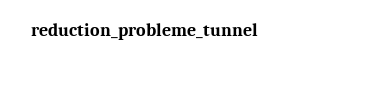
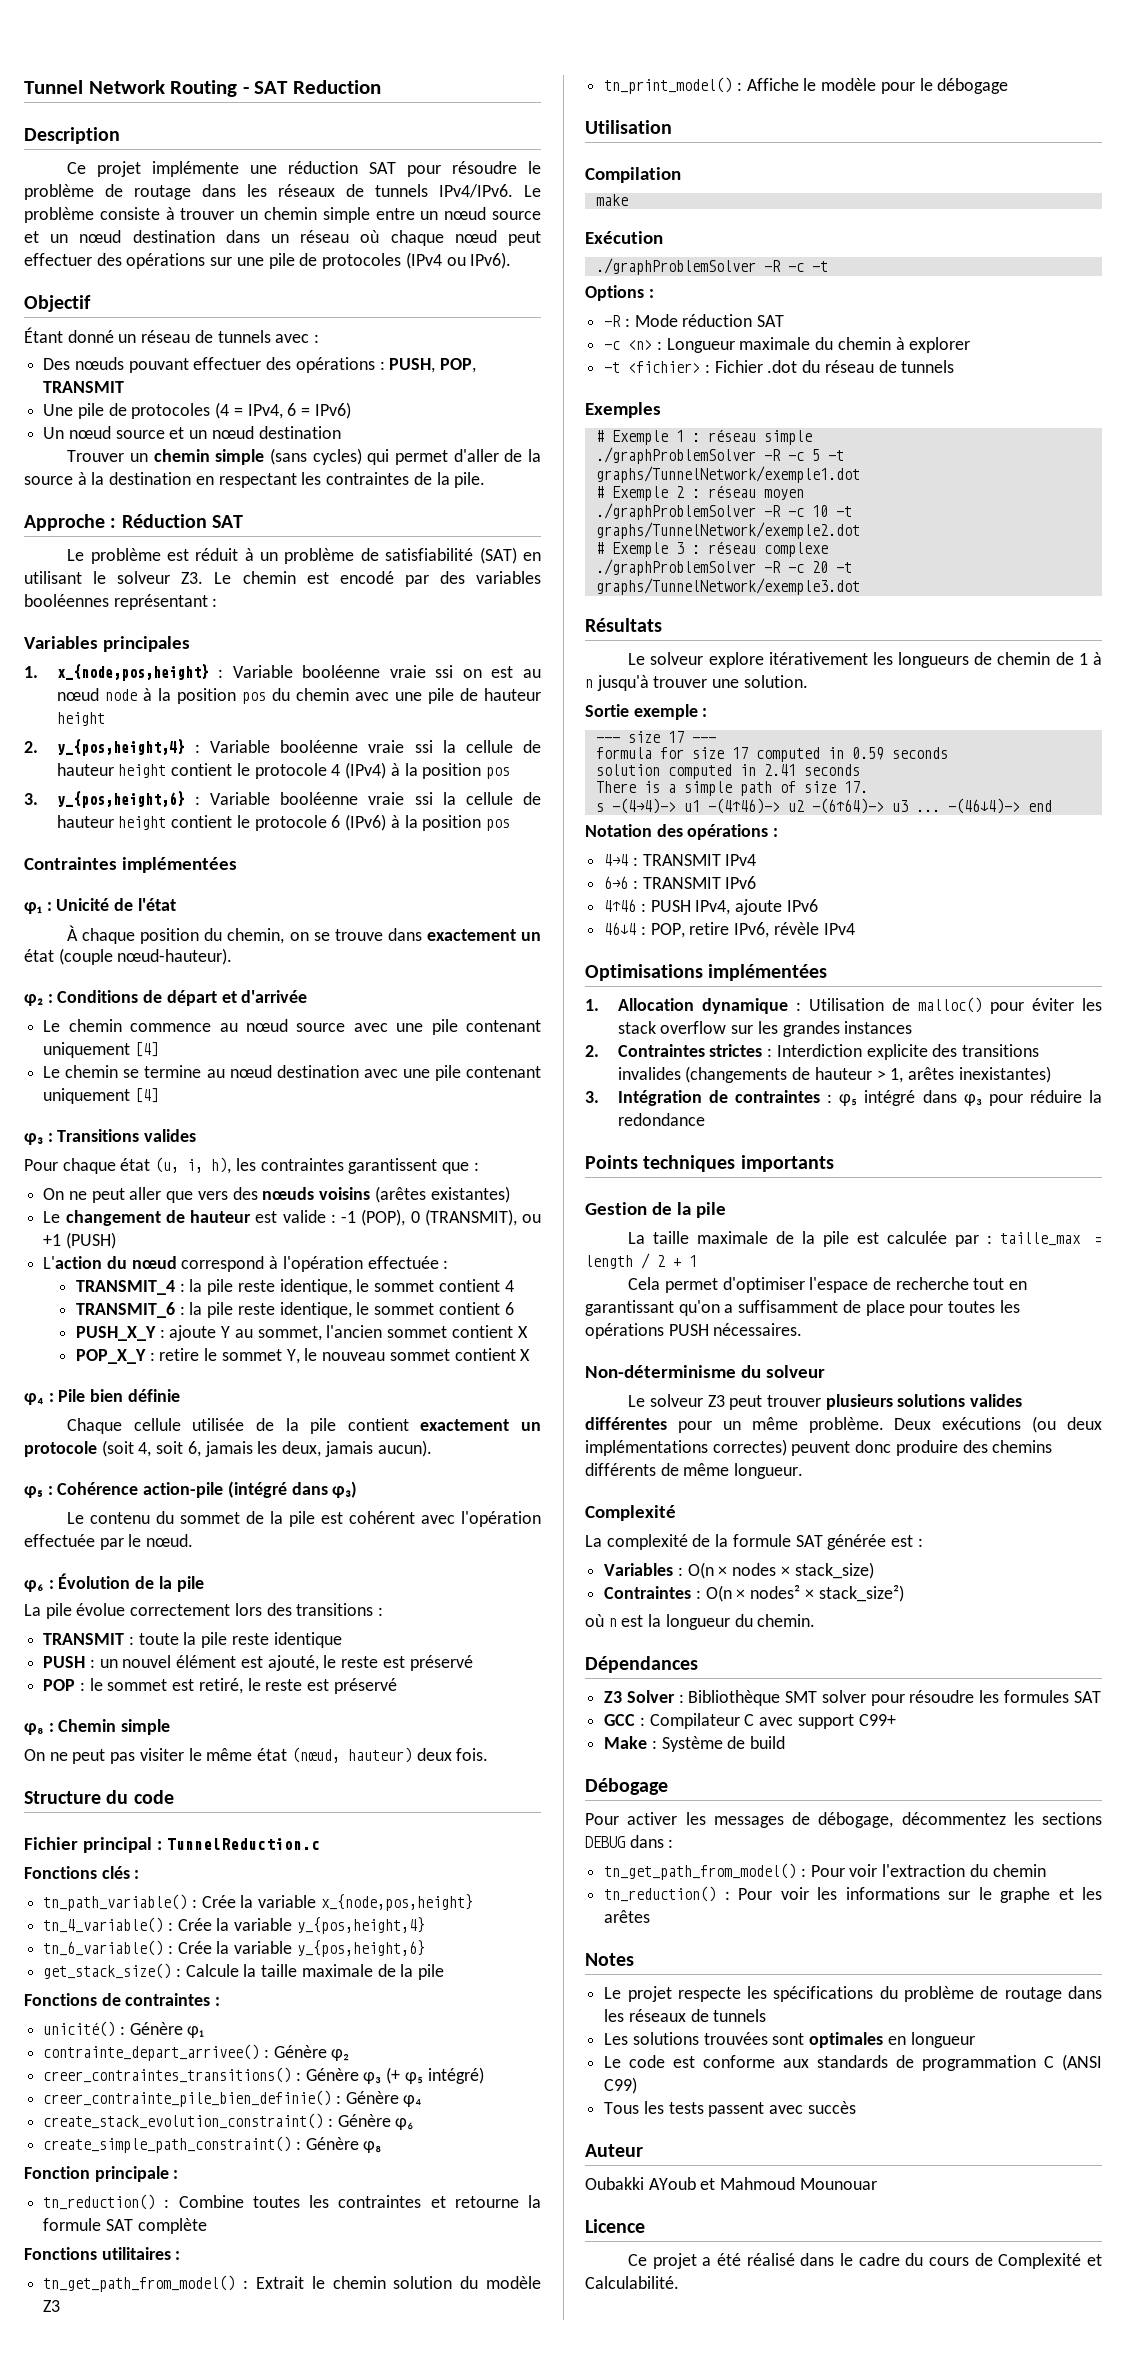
[31,23,258,40] reduction_probleme_tunnel -> [24,80,381,97] [24,127,120,144] [67,161,541,177] [24,184,541,200] [24,207,542,223] [24,230,541,246] [24,252,512,269] [24,295,91,312] [24,327,320,343] [43,357,477,373] [43,381,125,393] [43,402,351,419] [43,426,341,439] [67,448,541,465] [24,472,486,488] [24,514,243,531] [67,547,541,564] [24,571,542,587] [24,594,218,610] [24,636,190,652] [24,664,541,681] [56,688,541,704] [56,712,105,726] [24,739,541,756] [56,762,510,779] [24,791,541,808] [56,814,510,831] [24,857,237,873] [24,898,176,914] [67,925,541,944] [24,948,233,965] [24,990,308,1006] [43,1019,541,1035] [43,1042,159,1058] [43,1065,541,1081] [43,1088,159,1104] [24,1129,197,1145] [24,1157,479,1174] [43,1186,510,1203] [43,1209,541,1226] [43,1232,116,1249] [43,1256,449,1272] [75,1279,514,1295] [75,1302,514,1318] [75,1325,528,1341] [75,1348,531,1364] [24,1389,180,1405] [67,1418,541,1434] [24,1440,432,1457] [24,1481,358,1498] [67,1511,541,1527] [24,1534,194,1550] [24,1573,204,1592] [24,1603,384,1619] [43,1632,342,1648] [43,1655,473,1671] [43,1678,397,1694] [24,1719,171,1735] [24,1747,489,1764] [24,1790,174,1804] [24,1837,320,1853] [24,1866,140,1879] [43,1894,473,1911] [43,1917,425,1934] [43,1940,425,1957] [43,1963,445,1980] [24,1993,221,2006] [43,2021,205,2038] [43,2044,350,2061] [43,2067,484,2084] [43,2090,422,2107] [43,2113,414,2130] [43,2136,382,2153] [24,2166,179,2182] [43,2194,541,2210] [43,2218,207,2234] [24,2247,181,2260] [43,2275,541,2292] [43,2300,61,2312] [604,77,1009,94] [585,120,672,134] [585,167,681,183] [595,194,628,206] [585,231,663,244] [595,258,828,275] [585,285,654,301] [604,314,785,327] [604,337,971,353] [604,360,955,373] [585,402,661,418] [595,429,812,445] [595,447,844,464] [595,466,860,483] [595,485,804,501] [595,503,852,520] [595,522,860,539] [595,541,828,557] [595,559,852,576] [595,578,860,595] [585,618,662,632] [628,652,1102,668] [585,675,808,691] [585,704,708,720] [595,731,716,743] [595,747,948,762] [595,764,860,779] [595,781,868,796] [595,798,1052,814] [585,824,779,840] [604,854,757,866] [604,876,757,889] [604,899,818,915] [604,922,855,938] [585,964,828,981] [585,997,1102,1014] [617,1021,913,1037] [585,1044,1040,1060] [617,1066,1051,1083] [585,1090,1102,1106] [617,1113,705,1126] [585,1155,834,1172] [585,1202,726,1218] [628,1231,1102,1247] [585,1253,697,1269] [628,1277,1028,1293] [585,1300,1020,1316] [585,1323,803,1339] [585,1365,825,1378] [628,1394,1023,1410] [585,1416,1102,1433] [585,1439,1053,1456] [585,1463,804,1479] [585,1505,676,1521] [585,1534,923,1550] [604,1562,874,1579] [604,1584,904,1602] [585,1614,816,1630] [585,1656,698,1673] [604,1690,1101,1706] [604,1713,896,1729] [604,1736,786,1752] [585,1778,668,1795] [585,1812,1102,1828] [585,1835,674,1848] [604,1863,1046,1880] [604,1886,1102,1903] [604,1910,651,1923] [585,1953,634,1966] [604,1986,1102,2002] [604,2009,767,2022] [604,2032,975,2048] [604,2054,1102,2071] [604,2077,638,2094] [604,2101,856,2117] [585,2144,643,2157] [585,2177,877,2190] [585,2219,645,2233] [628,2253,1102,2269] [585,2276,679,2289] Tunnel Network Routing - SAT Reduction // Description // Ce projet implémente une réduction SAT pour résoudre le problème de routage dans les réseaux de tunnels IPv4/IPv6. Le problème consiste à trouver un chemin simple entre un nœud source et un nœud destination dans un réseau où chaque nœud peut effectuer des opérations sur une pile de protocoles (IPv4 ou IPv6). // Objectif // Étant donné un réseau de tunnels avec : // Des nœuds pouvant effectuer des opérations : PUSH, POP, TRANSMIT // Une pile de protocoles (4 = IPv4, 6 = IPv6) // Un nœud source et un nœud destination // Trouver un chemin simple (sans cycles) qui permet d'aller de la source à la destination en respectant les contraintes de la pile. // Approche : Réduction SAT // Le problème est réduit à un problème de satisfiabilité (SAT) en utilisant le solveur Z3. Le chemin est encodé par des variables booléennes représentant : // Variables principales // 1. x_{node,pos,height} : Variable booléenne vraie ssi on est au nœud node à la position pos du chemin avec une pile de hauteur height // 2. y_{pos,height,4} : Variable booléenne vraie ssi la cellule de hauteur height contient le protocole 4 (IPv4) à la position pos // 3. y_{pos,height,6} : Variable booléenne vraie ssi la cellule de hauteur height contient le protocole 6 (IPv6) à la position pos // Contraintes implémentées // φ₁ : Unicité de l'état // À chaque position du chemin, on se trouve dans exactement un état (couple nœud-hauteur). // φ₂ : Conditions de départ et d'arrivée // Le chemin commence au nœud source avec une pile contenant uniquement [4] // Le chemin se termine au nœud destination avec une pile contenant uniquement [4] // φ₃ : Transitions valides // Pour chaque état (u, i, h), les contraintes garantissent que : // On ne peut aller que vers des nœuds voisins (arêtes existantes) // Le changement de hauteur est valide : -1 (POP), 0 (TRANSMIT), ou +1 (PUSH) // L'action du nœud correspond à l'opération effectuée : // TRANSMIT_4 : la pile reste identique, le sommet contient 4 // TRANSMIT_6 : la pile reste identique, le sommet contient 6 // PUSH_X_Y : ajoute Y au sommet, l'ancien sommet contient X // POP_X_Y : retire le sommet Y, le nouveau sommet contient X // φ₄ : Pile bien définie // Chaque cellule utilisée de la pile contient exactement un protocole (soit 4, soit 6, jamais les deux, jamais aucun). // φ₅ : Cohérence action-pile (intégré dans φ₃) // Le contenu du sommet de la pile est cohérent avec l'opération effectuée par le nœud. // φ₆ : Évolution de la pile // La pile évolue correctement lors des transitions : // TRANSMIT : toute la pile reste identique // PUSH : un nouvel élément est ajouté, le reste est préservé // POP : le sommet est retiré, le reste est préservé // φ₈ : Chemin simple // On ne peut pas visiter le même état (nœud, hauteur) deux fois. // Structure du code // Fichier principal : TunnelReduction.c // Fonctions clés : // tn_path_variable() : Crée la variable x_{node,pos,height} // tn_4_variable() : Crée la variable y_{pos,height,4} // tn_6_variable() : Crée la variable y_{pos,height,6} // get_stack_size() : Calcule la taille maximale de la pile // Fonctions de contraintes : // unicité() : Génère φ₁ // contrainte_depart_arrivee() : Génère φ₂ // creer_contraintes_transitions() : Génère φ₃ (+ φ₅ intégré) // creer_contrainte_pile_bien_definie() : Génère φ₄ // create_stack_evolution_constraint() : Génère φ₆ // create_simple_path_constraint() : Génère φ₈ // Fonction principale : // tn_reduction() : Combine toutes les contraintes et retourne la formule SAT complète // Fonctions utilitaires : // tn_get_path_from_model() : Extrait le chemin solution du modèle Z3 // tn_print_model() : Affiche le modèle pour le débogage // Utilisation // Compilation // make // Exécution // ./graphProblemSolver -R -c -t // Options : // -R : Mode réduction SAT // -c <n> : Longueur maximale du chemin à explorer // -t <fichier> : Fichier .dot du réseau de tunnels // Exemples // # Exemple 1 : réseau simple // ./graphProblemSolver -R -c 5 -t graphs/TunnelNetwork/exemple1.dot // # Exemple 2 : réseau moyen // ./graphProblemSolver -R -c 10 -t graphs/TunnelNetwork/exemple2.dot // # Exemple 3 : réseau complexe // ./graphProblemSolver -R -c 20 -t graphs/TunnelNetwork/exemple3.dot // Résultats // Le solveur explore itérativement les longueurs de chemin de 1 à n jusqu'à trouver une solution. // Sortie exemple : // --- size 17 --- // formula for size 17 computed in 0.59 seconds // solution computed in 2.41 seconds // There is a simple path of size 17. // s -(4→4)-> u1 -(4↑46)-> u2 -(6↑64)-> u3 ... -(46↓4)-> end // Notation des opérations : // 4→4 : TRANSMIT IPv4 // 6→6 : TRANSMIT IPv6 // 4↑46 : PUSH IPv4, ajoute IPv6 // 46↓4 : POP, retire IPv6, révèle IPv4 // Optimisations implémentées // 1. Allocation dynamique : Utilisation de malloc() pour éviter les stack overflow sur les grandes instances // 2. Contraintes strictes : Interdiction explicite des transitions invalides (changements de hauteur > 1, arêtes inexistantes) // 3. Intégration de contraintes : φ₅ intégré dans φ₃ pour réduire la redondance // Points techniques importants // Gestion de la pile // La taille maximale de la pile est calculée par : taille_max = length / 2 + 1 // Cela permet d'optimiser l'espace de recherche tout en garantissant qu'on a suffisamment de place pour toutes les opérations PUSH nécessaires. // Non-déterminisme du solveur // Le solveur Z3 peut trouver plusieurs solutions valides différentes pour un même problème. Deux exécutions (ou deux implémentations correctes) peuvent donc produire des chemins différents de même longueur. // Complexité // La complexité de la formule SAT générée est : // Variables : O(n × nodes × stack_size) // Contraintes : O(n × nodes² × stack_size²) // où n est la longueur du chemin. // Dépendances // Z3 Solver : Bibliothèque SMT solver pour résoudre les formules SAT // GCC : Compilateur C avec support C99+ // Make : Système de build // Débogage // Pour activer les messages de débogage, décommentez les sections DEBUG dans : // tn_get_path_from_model() : Pour voir l'extraction du chemin // tn_reduction() : Pour voir les informations sur le graphe et les arêtes // Notes // Le projet respecte les spécifications du problème de routage dans les réseaux de tunnels // Les solutions trouvées sont optimales en longueur // Le code est conforme aux standards de programmation C (ANSI C99) // Tous les tests passent avec succès // Auteur // Oubakki AYoub et Mahmoud Mounouar // Licence // Ce projet a été réalisé dans le cadre du cours de Complexité et Calculabilité.

